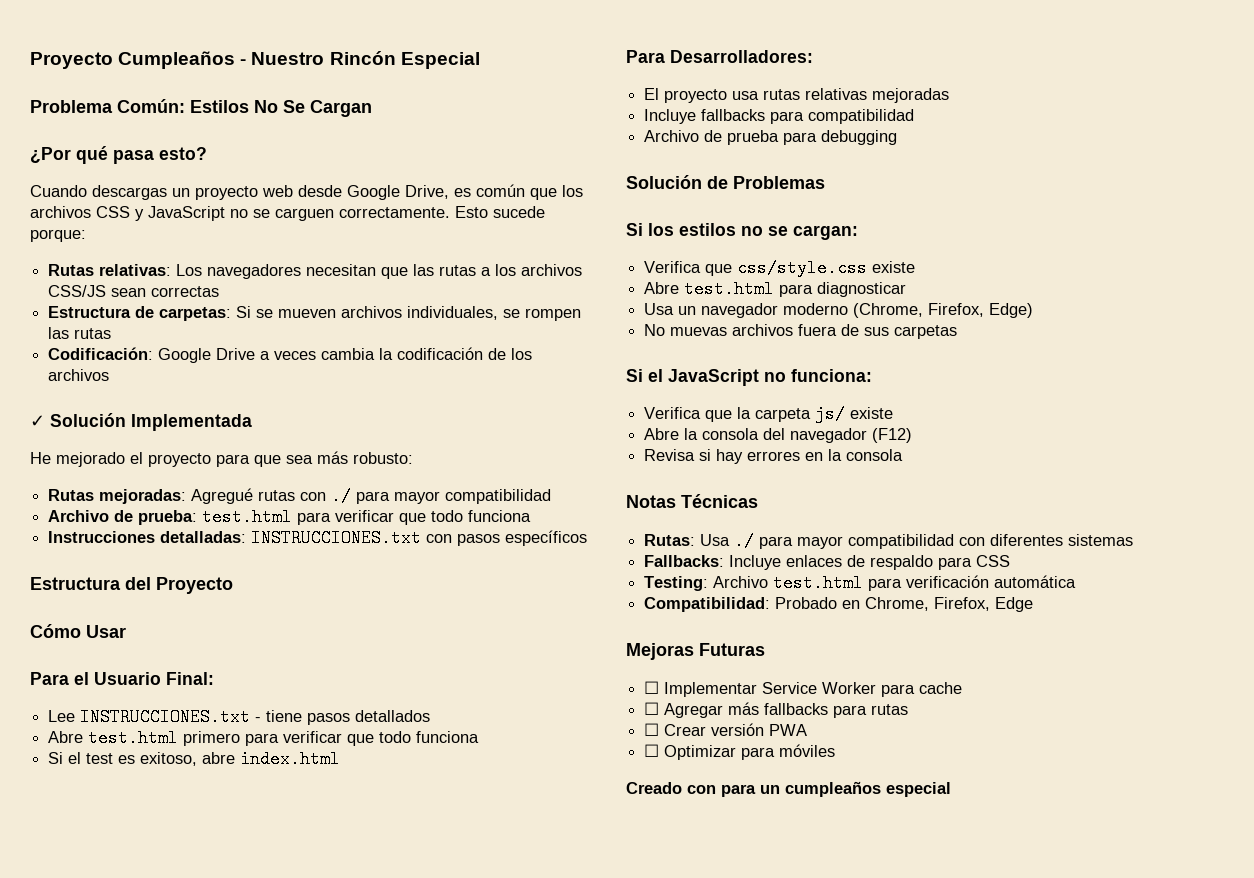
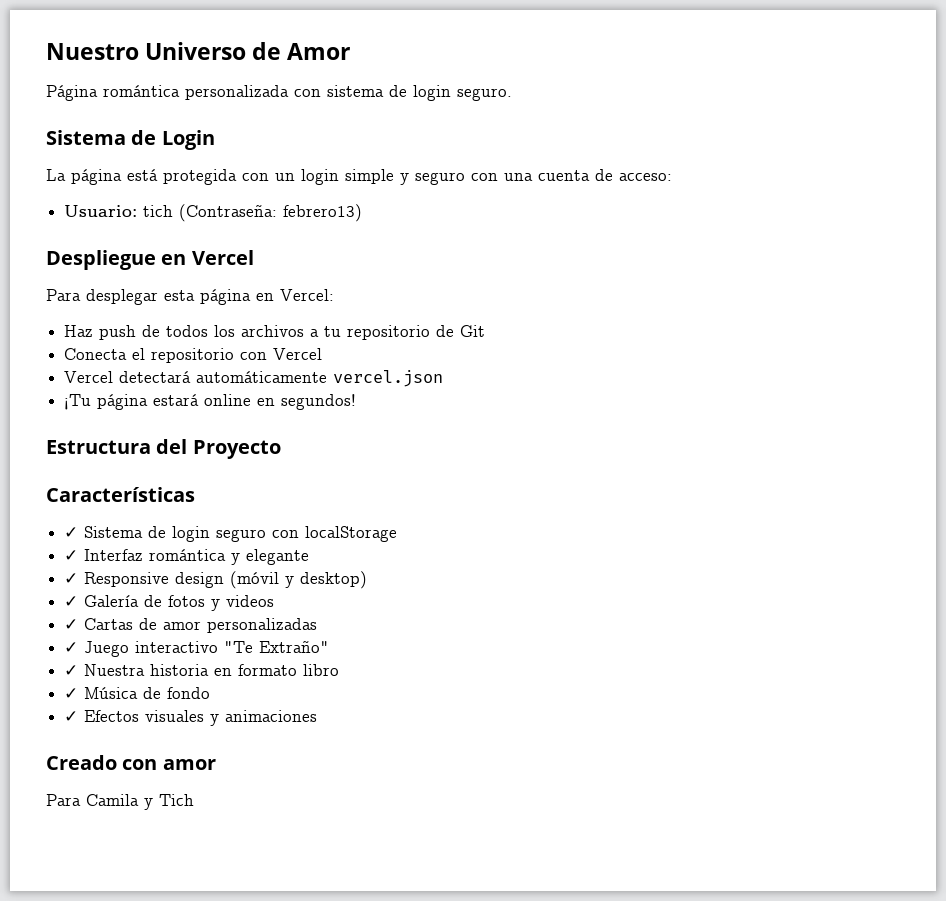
[30,51,480,69] [30,99,372,117] [30,146,207,164] [30,184,583,200] [30,206,545,221] [30,229,86,242] [48,264,583,279] [48,285,220,297] [48,306,582,321] [48,327,112,339] [48,347,533,363] [48,369,110,381] [30,413,252,431] [30,451,413,467] [48,487,552,505] [48,508,532,526] [48,529,588,547] [30,577,233,594] [30,624,126,638] [30,672,214,685] [48,708,431,726] [48,729,480,747] [48,750,341,768] [626,50,813,63] [644,88,950,103] [644,109,915,124] [644,130,898,145] [626,175,825,189] [626,223,858,240] [644,259,916,277] [644,280,907,298] [644,303,1034,318] [644,324,958,339] [626,369,872,386] [644,405,894,423] [644,428,913,443] [644,449,904,464] [626,494,758,508] [644,532,1134,550] [644,555,1011,570] [644,574,1077,592] [644,597,1034,612] [626,643,765,660] [644,681,963,697] [644,702,909,718] [644,723,808,736] [644,744,836,760] [626,781,951,797] Proyecto Cumpleaños - Nuestro Rincón Especial // Problema Común: Estilos No Se Cargan // ¿Por qué pasa esto? // Cuando descargas un proyecto web desde Google Drive, es común que los archivos CSS y JavaScript no se carguen correctamente. Esto sucede porque: // Rutas relativas: Los navegadores necesitan que las rutas a los archivos CSS/JS sean correctas // Estructura de carpetas: Si se mueven archivos individuales, se rompen las rutas // Codificación: Google Drive a veces cambia la codificación de los archivos // ✓ Solución Implementada // He mejorado el proyecto para que sea más robusto: // Rutas mejoradas: Agregué rutas con ./ para mayor compatibilidad // Archivo de prueba: test.html para verificar que todo funciona // Instrucciones detalladas: INSTRUCCIONES.txt con pasos específicos // Estructura del Proyecto // Cómo Usar // Para el Usuario Final: // Lee INSTRUCCIONES.txt - tiene pasos detallados // Abre test.html primero para verificar que todo funciona // Si el test es exitoso, abre index.html // Para Desarrolladores: // El proyecto usa rutas relativas mejoradas // Incluye fallbacks para compatibilidad // Archivo de prueba para debugging // Solución de Problemas // Si los estilos no se cargan: // Verifica que css/style.css existe // Abre test.html para diagnosticar // Usa un navegador moderno (Chrome, Firefox, Edge) // No muevas archivos fuera de sus carpetas // Si el JavaScript no funciona: // Verifica que la carpeta js/ existe // Abre la consola del navegador (F12) // Revisa si hay errores en la consola // Notas Técnicas // Rutas: Usa ./ para mayor compatibilidad con diferentes sistemas // Fallbacks: Incluye enlaces de respaldo para CSS // Testing: Archivo test.html para verificación automática // Compatibilidad: Probado en Chrome, Firefox, Edge // Mejoras Futuras // ☐ Implementar Service Worker para cache // ☐ Agregar más fallbacks para rutas // ☐ Crear versión PWA // ☐ Optimizar para móviles // Creado con para un cumpleaños especial -> [46,42,351,60] [46,85,512,101] [46,130,215,150] [46,169,672,185] [64,204,363,222] [46,250,254,270] [46,289,334,305] [64,325,486,340] [64,348,323,363] [64,370,444,387] [64,394,357,410] [46,439,281,459] [46,487,195,502] [64,526,398,542] [64,549,310,565] [64,571,368,589] [64,595,275,611] [64,618,318,633] [64,640,330,657] [64,664,340,676] [64,687,211,699] [64,710,318,726] [46,755,216,770] [46,794,194,810] Nuestro Universo de Amor // Página romántica personalizada con sistema de login seguro. // Sistema de Login // La página está protegida con un login simple y seguro con una cuenta de acceso: // Usuario: tich (Contraseña: febrero13) // Despliegue en Vercel // Para desplegar esta página en Vercel: // Haz push de todos los archivos a tu repositorio de Git // Conecta el repositorio con Vercel // Vercel detectará automáticamente vercel.json // ¡Tu página estará online en segundos! // Estructura del Proyecto // Características // ✓ Sistema de login seguro con localStorage // ✓ Interfaz romántica y elegante // ✓ Responsive design (móvil y desktop) // ✓ Galería de fotos y videos // ✓ Cartas de amor personalizadas // ✓ Juego interactivo "Te Extraño" // ✓ Nuestra historia en formato libro // ✓ Música de fondo // ✓ Efectos visuales y animaciones // Creado con amor // Para Camila y Tich

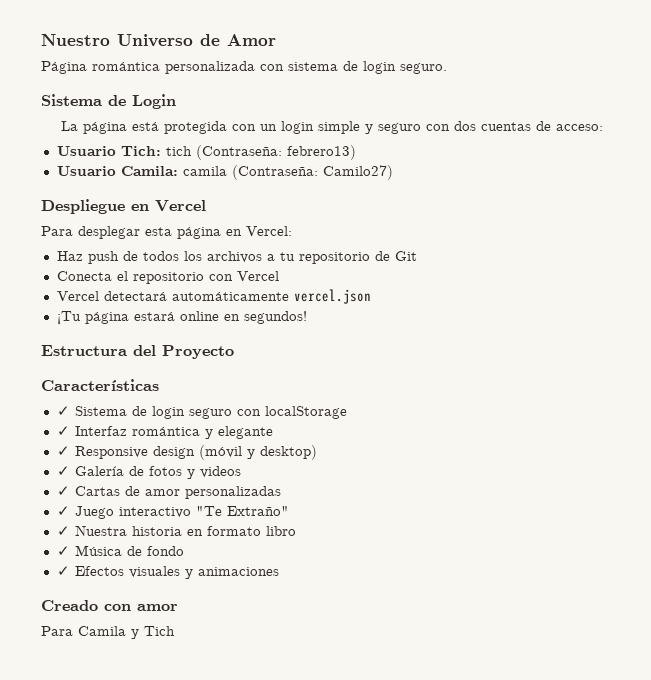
[504,170,590,181] una cuenta -> [454,121,532,131] dos cuentas
[64,205,138,217] Usuario: -> [56,146,161,156] Usuario Tich:
(363, 213) none -> [56,165,393,180] // Usuario Camila: camila (Contraseña: Camilo27)

